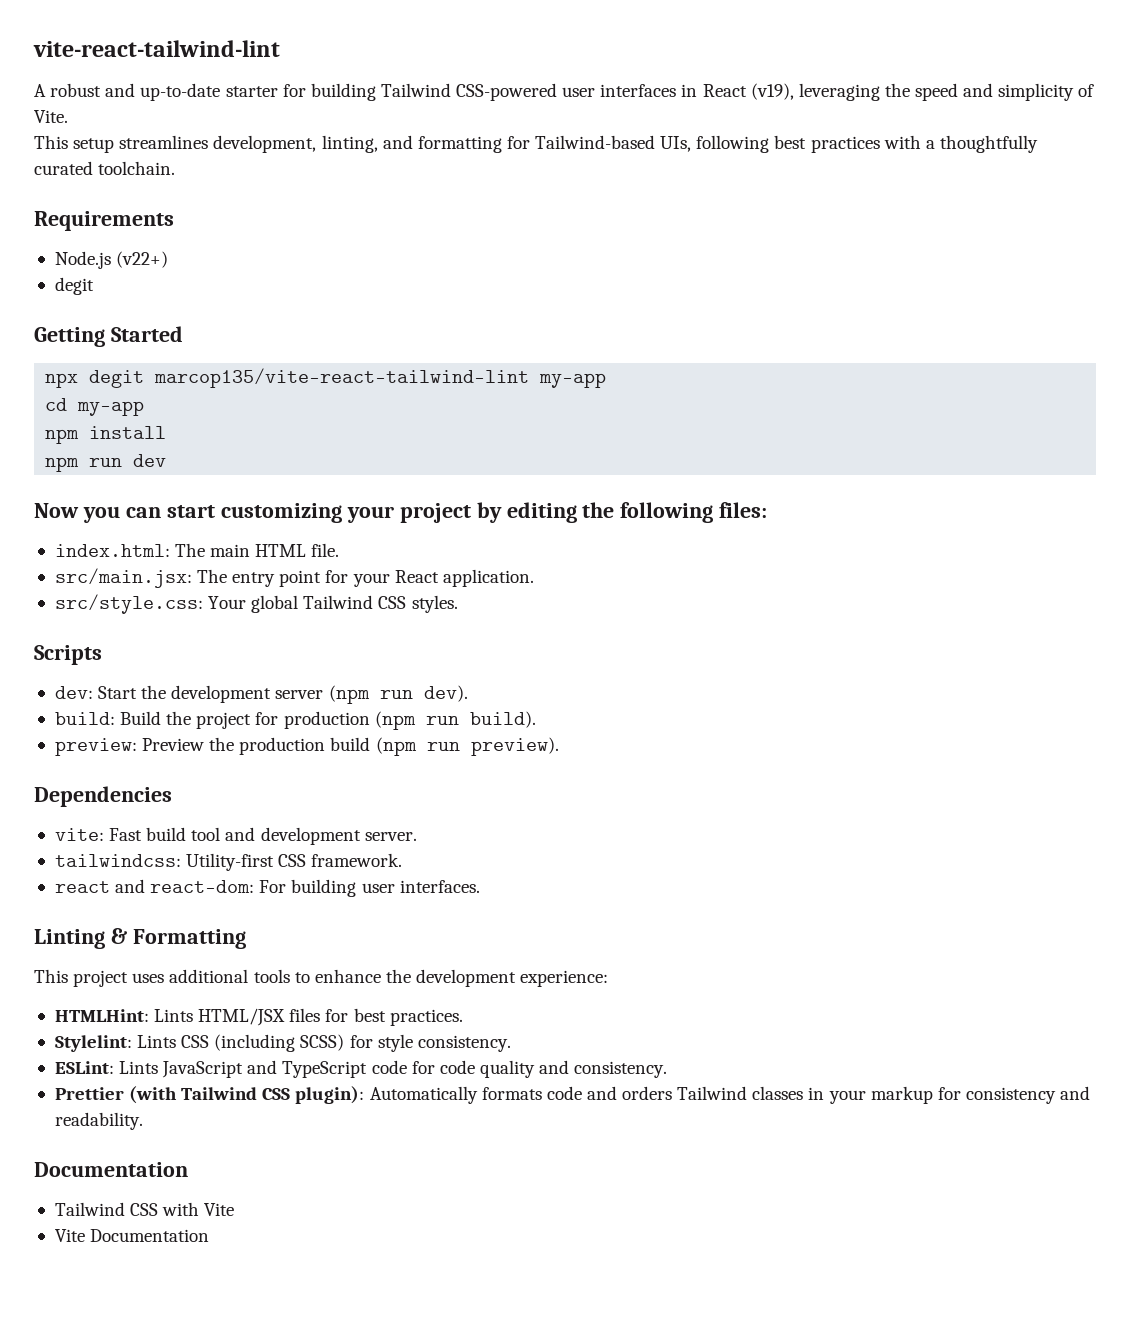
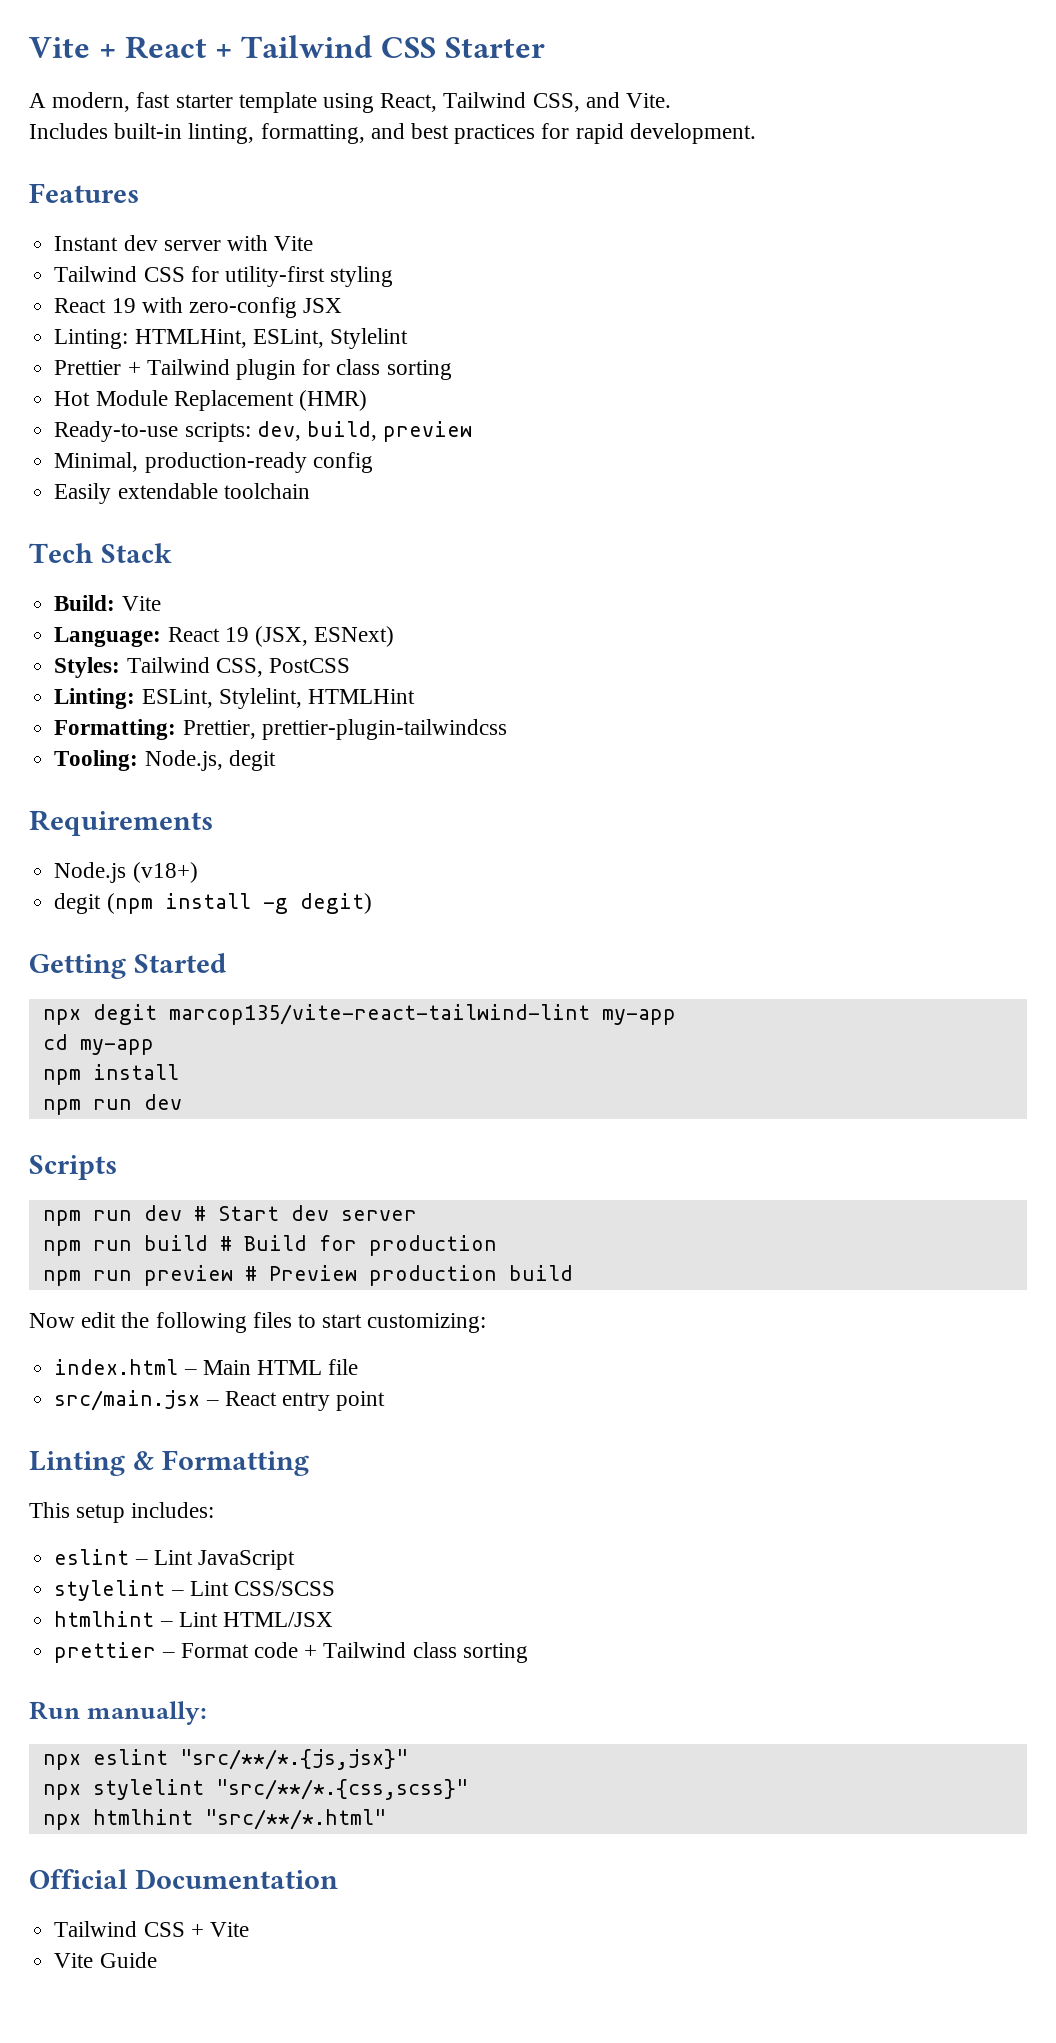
[33,40,280,57] [34,83,1095,101] [34,110,68,123] [34,135,1038,153] [34,161,176,175] vite-react-tailwind-lint // A robust and up-to-date starter for building Tailwind CSS-powered user interfaces in React (v19), leveraging the speed and simplicity of Vite. // This setup streamlines development, linting, and formatting for Tailwind-based UIs, following best practices with a thoughtfully curated toolchain. -> [29,35,545,59] [29,92,672,113] [29,123,756,144] [29,183,139,203] [54,235,314,251] [54,266,394,287] [54,297,343,318] [54,328,408,349] [54,359,452,380] [54,390,367,411] [54,421,473,442] [54,452,373,473] [54,483,310,504] [29,543,172,563] [54,595,161,611] [54,626,395,647] [54,657,350,678] [54,688,415,709] [54,719,507,740] [54,750,276,771] Vite + React + Tailwind CSS Starter // A modern, fast starter template using React, Tailwind CSS, and Vite. // Includes built-in linting, formatting, and best practices for rapid development. // Features // Instant dev server with Vite // Tailwind CSS for utility-first styling // React 19 with zero-config JSX // Linting: HTMLHint, ESLint, Stylelint // Prettier + Tailwind plugin for class sorting // Hot Module Replacement (HMR) // Ready-to-use scripts: dev, build, preview // Minimal, production-ready config // Easily extendable toolchain // Tech Stack // Build: Vite // Language: React 19 (JSX, ESNext) // Styles: Tailwind CSS, PostCSS // Linting: ESLint, Stylelint, HTMLHint // Formatting: Prettier, prettier-plugin-tailwindcss // Tooling: Node.js, degit
[116,251,169,268] [54,277,94,295] (v22+) // degit -> [132,862,198,883] [54,893,372,914] (v18+) // degit (npm install -g degit)
[34,502,768,523] [54,543,340,557] [54,568,534,588] [54,594,458,614] [34,645,102,665] [54,685,468,704] [54,711,536,730] [54,737,559,756] [34,786,172,807] [54,827,417,845] [54,853,403,871] [54,879,480,897] [34,928,246,949] [34,969,609,987] [54,1008,463,1026] [54,1034,511,1052] [54,1060,668,1078] [54,1086,1091,1104] [54,1112,143,1130] Now you can start customizing your project by editing the following files: // index.html: The main HTML file. // src/main.jsx: The entry point for your React application. // src/style.css: Your global Tailwind CSS styles. // Scripts // dev: Start the development server (npm run dev). // build: Build the project for production (npm run build). // preview: Preview the production build (npm run preview). // Dependencies // vite: Fast build tool and development server. // tailwindcss: Utility-first CSS framework. // react and react-dom: For building user interfaces. // Linting & Formatting // This project uses additional tools to enhance the development experience: // HTMLHint: Lints HTML/JSX files for best practices. // Stylelint: Lints CSS (including SCSS) for style consistency. // ESLint: Lints JavaScript and TypeScript code for code quality and consistency. // Prettier (with Tailwind CSS plugin): Automatically formats code and orders Tailwind classes in your markup for consistency and readability. // -> [29,1155,117,1180] [42,1205,417,1226] [42,1235,497,1256] [42,1265,573,1286] [29,1312,487,1333] [54,1359,359,1375] [54,1390,386,1411] [29,1450,309,1476] [29,1502,215,1523] [54,1549,295,1570] [54,1580,335,1601] [54,1611,333,1627] [54,1642,528,1663] [29,1701,208,1725] [42,1749,408,1770] [42,1779,468,1800] [42,1809,386,1830] [29,1869,128,1889] Scripts // npm run dev # Start dev server // npm run build # Build for production // npm run preview # Preview production build // Now edit the following files to start customizing: // index.html – Main HTML file // src/main.jsx – React entry point // Linting & Formatting // This setup includes: // eslint – Lint JavaScript // stylelint – Lint CSS/SCSS // htmlhint – Lint HTML/JSX // prettier – Format code + Tailwind class sorting // Run manually: // npx eslint "src/**/*.{js,jsx}" // npx stylelint "src/**/*.{css,scss}" // npx htmlhint "src/**/*.html" // Official
[162,1202,200,1216] with -> [190,1923,204,1937] +
[90,1229,210,1242] Documentation -> [99,1952,157,1968] Guide

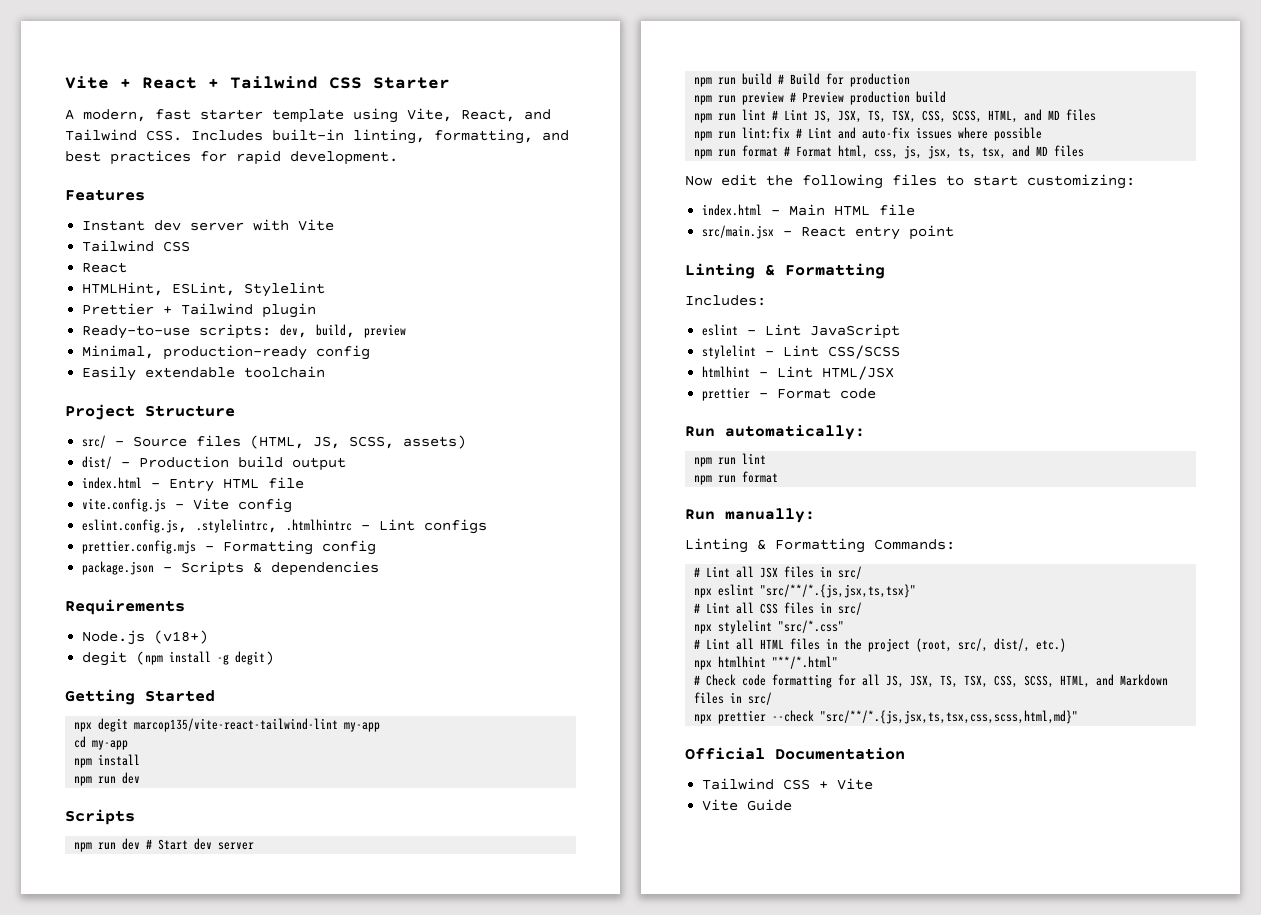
[380,92,672,112] React, Tailwind CSS, and Vite. // -> [407,108,551,122] [65,129,182,141] Vite, React, and Tailwind CSS.
[190,266,394,287] [54,297,343,318] [54,329,129,349] for utility-first styling // React 19 with zero-config JSX // Linting: -> [82,262,128,273] // React //
[302,359,452,380] [54,390,367,411] for class sorting // Hot Module Replacement (HMR) -> (317, 310) none
[29,543,172,563] [54,595,161,611] [54,626,395,647] [54,657,350,678] [54,688,415,709] [54,719,507,740] [54,750,276,771] Tech Stack // Build: Vite // Language: React 19 (JSX, ESNext) // Styles: Tailwind CSS, PostCSS // Linting: ESLint, Stylelint, HTMLHint // Formatting: Prettier, prettier-plugin-tailwindcss // Tooling: Node.js, degit -> [65,404,235,420] [82,435,467,449] [82,456,347,471] [82,477,305,492] [82,498,293,513] [82,519,488,534] [82,540,377,555] [82,561,380,576] Project Structure // src/ – Source files (HTML, JS, SCSS, assets) // dist/ – Production build output // index.html – Entry HTML file // vite.config.js – Vite config // eslint.config.js, .stylelintrc, .htmlhintrc – Lint configs // prettier.config.mjs – Formatting config // package.json – Scripts & dependencies
(573, 1273) none -> [694,109,1097,123] [694,127,1043,141] [694,145,1085,159] // npm run lint # Lint JS, JSX, TS, TSX, CSS, SCSS, HTML, and MD files // npm run lint:fix # Lint and auto-fix issues where possible // npm run format # Format html, css, js, jsx, ts, tsx, and MD files
[29,1502,215,1523] This setup includes: -> [685,295,766,306] Includes:
[304,1642,528,1663] [29,1701,208,1725] [42,1749,408,1770] [42,1779,468,1800] [42,1809,386,1830] + Tailwind class sorting // Run manually: // npx eslint "src/**/*.{js,jsx}" // npx stylelint "src/**/*.{css,scss}" // npx htmlhint "src/**/*.html" -> [685,425,865,440] [694,453,767,467] [694,471,779,485] [685,508,815,523] [685,538,955,553] [694,566,863,579] [694,584,917,598] [694,602,863,615] [694,620,845,634] [694,638,1067,652] [694,656,839,670] [694,674,1169,688] [694,692,773,705] [694,710,1079,724] // Run automatically: // npm run lint // npm run format // Run manually: // Linting & Formatting Commands: // # Lint all JSX files in src/ // npx eslint "src/**/*.{js,jsx,ts,tsx}" // # Lint all CSS files in src/ // npx stylelint "src/*.css" // # Lint all HTML files in the project (root, src/, dist/, etc.) // npx htmlhint "**/*.html" // # Check code formatting for all JS, JSX, TS, TSX, CSS, SCSS, HTML, and Markdown files in src/ // npx prettier --check "src/**/*.{js,jsx,ts,tsx,css,scss,html,md}"

